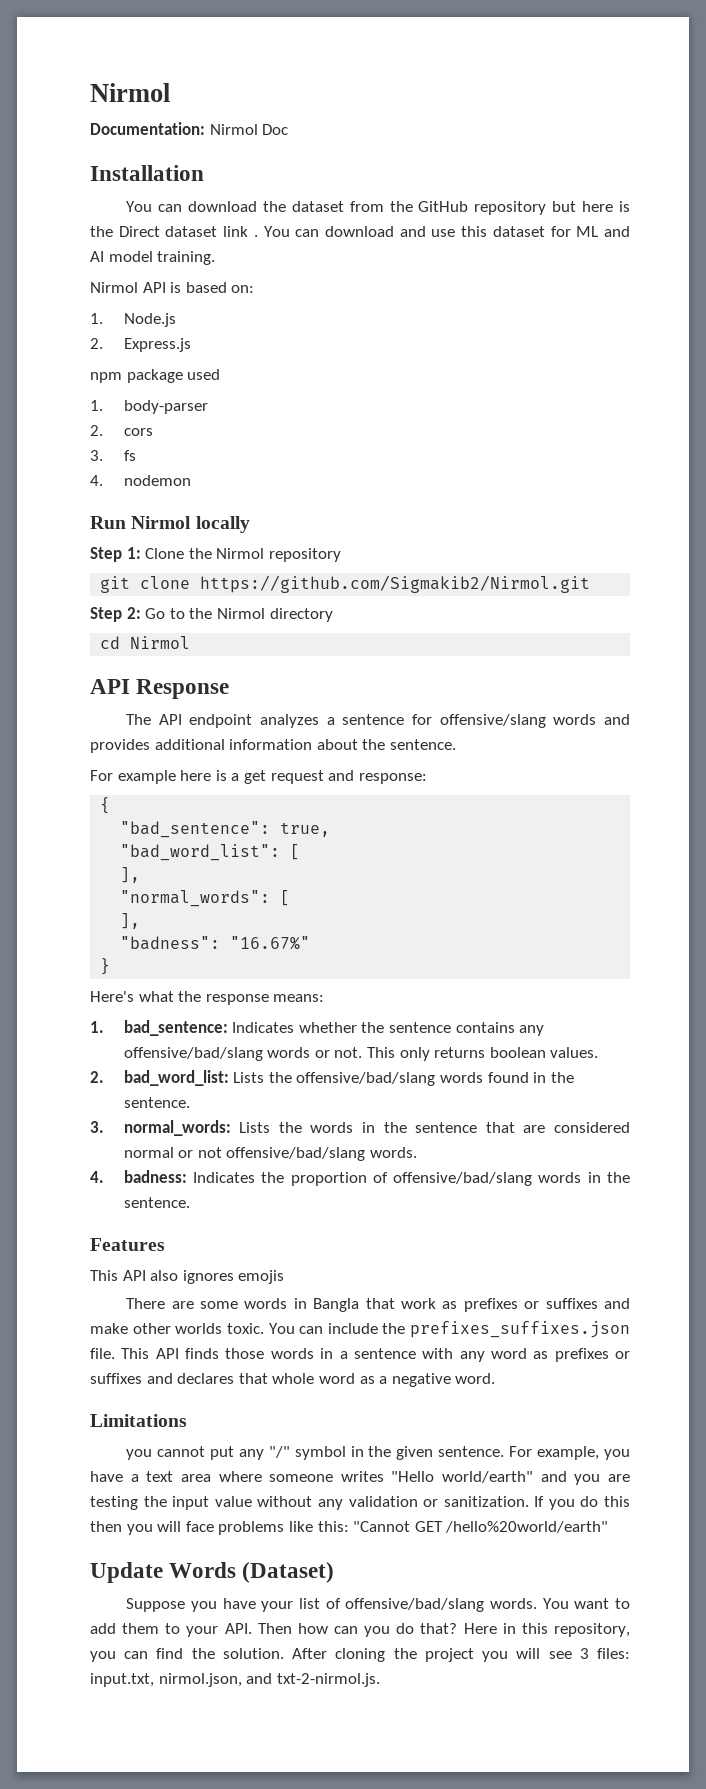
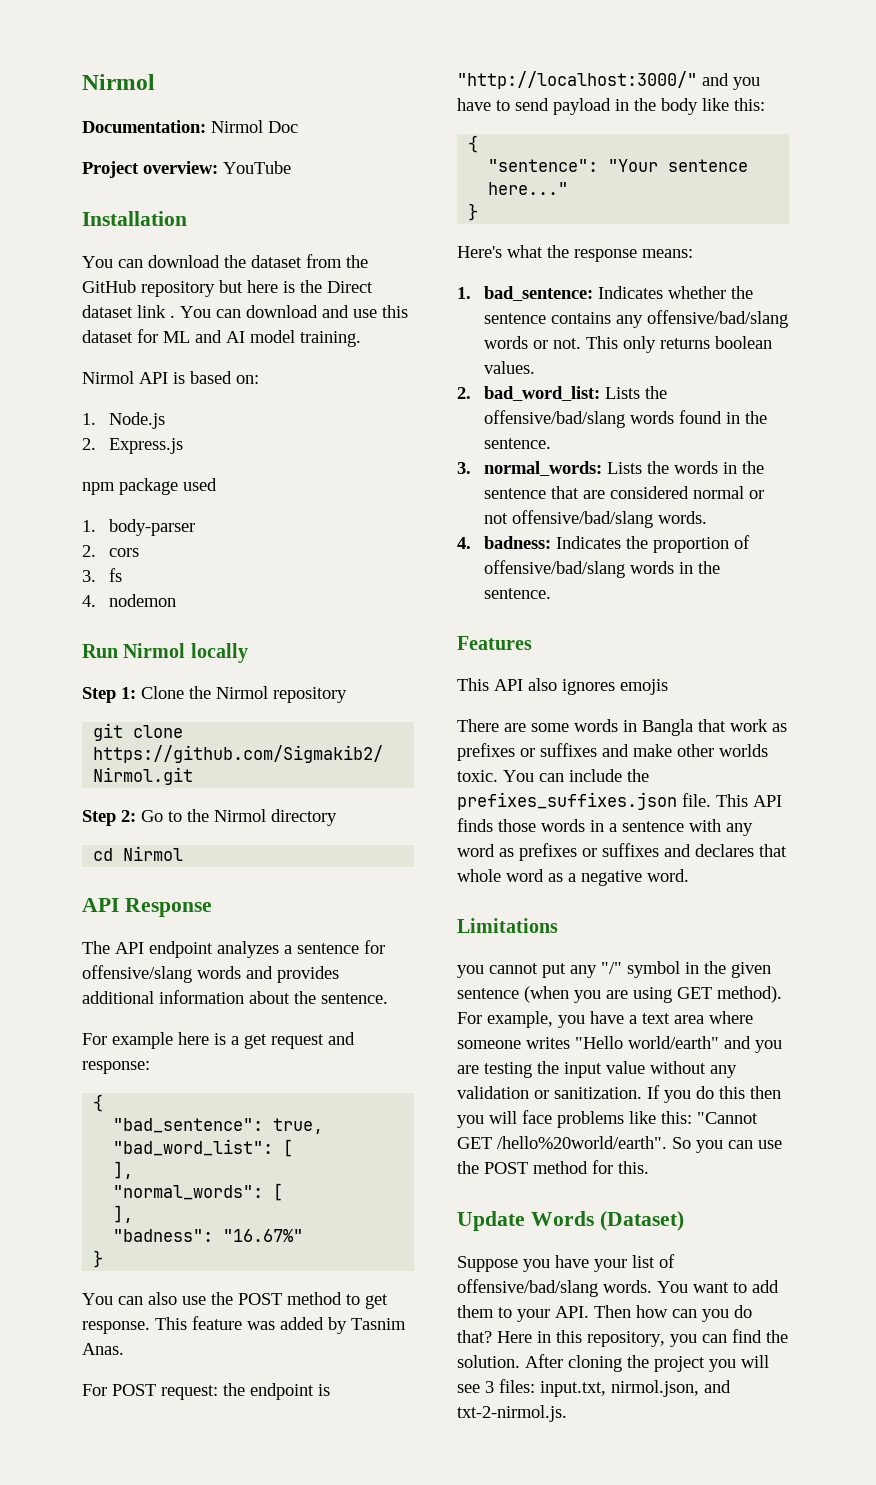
(289, 129) none -> [82,161,291,178] // Project overview: YouTube
(111, 966) none -> [82,1292,388,1309] [82,1316,406,1334] [82,1343,124,1355] [82,1383,330,1400] [457,71,760,90] [457,98,765,115] [468,135,479,153] [488,159,749,172] [488,182,569,195] [468,203,479,221] // You can also use the POST method to get response. This feature was added by Tasnim Anas. // For POST request: the endpoint is "http://localhost:3000/" and you have to send payload in the body like this: // { // "sentence": "Your sentence here..." // }
[438,1446,505,1457] sentence. -> [457,986,782,1003] sentence (when you are using GET method).
[445,1521,609,1533] /hello%20world/earth" -> [497,1136,782,1153] [457,1160,649,1174] /hello%20world/earth". So you can use the POST method for this.

